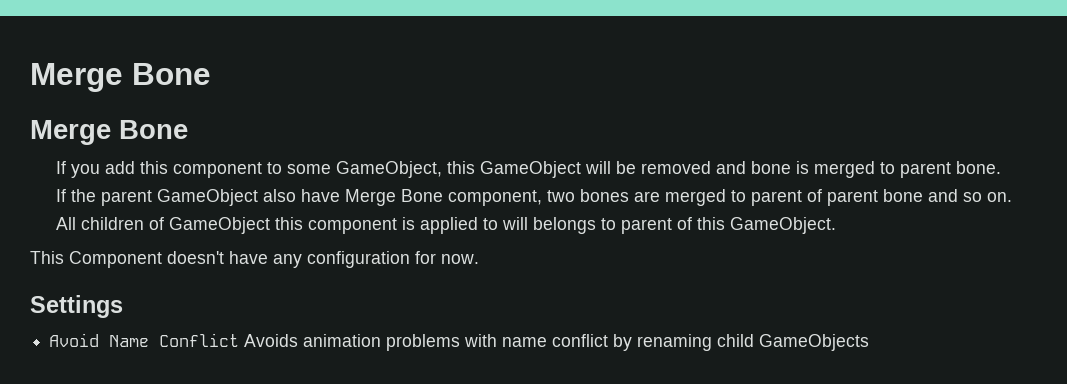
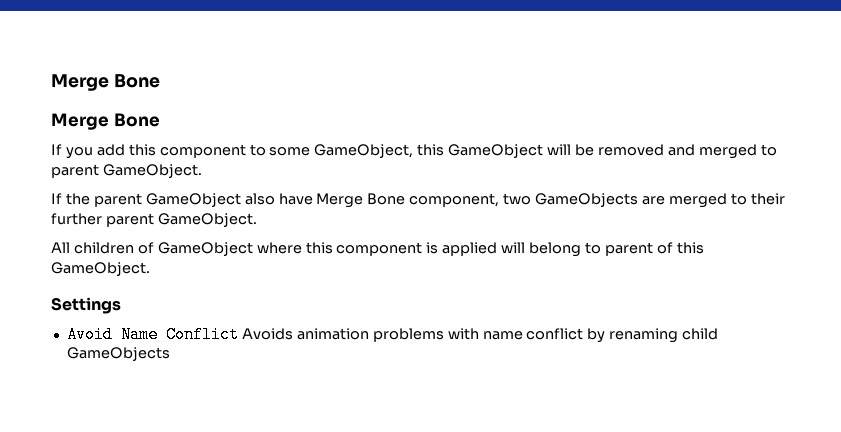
[750,161,1001,178] bone is merged to parent bone. -> [698,144,777,159] [51,164,202,178] merged to parent GameObject.
[579,189,629,202] bones -> [535,193,639,207] GameObjects
[750,189,1012,206] parent of parent bone and so on. -> [750,193,785,205] [51,213,257,227] their further parent GameObject.
(270, 225) none -> [256,242,302,254] where
[482,217,596,234] to will belongs -> [501,242,582,257] will belong
[30,251,479,268] // This Component doesn't have any configuration for now. -> (150, 269) none

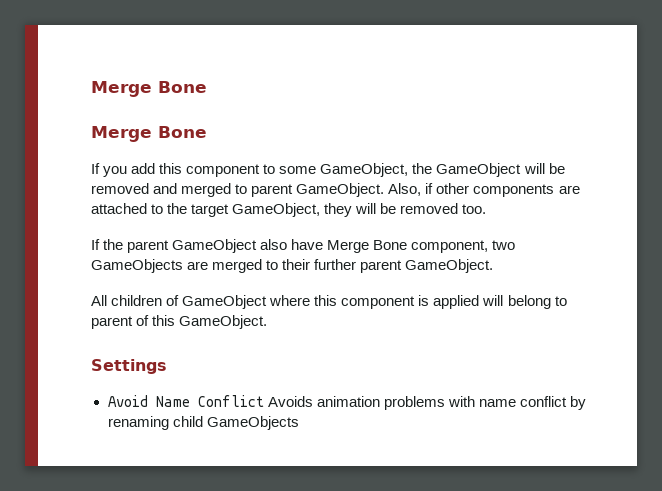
[417,144,445,156] this -> [412,163,433,174] the
(202, 171) none -> [388,183,580,197] [91,203,487,217] Also, if other components are attached to the target GameObject, they will be removed too.

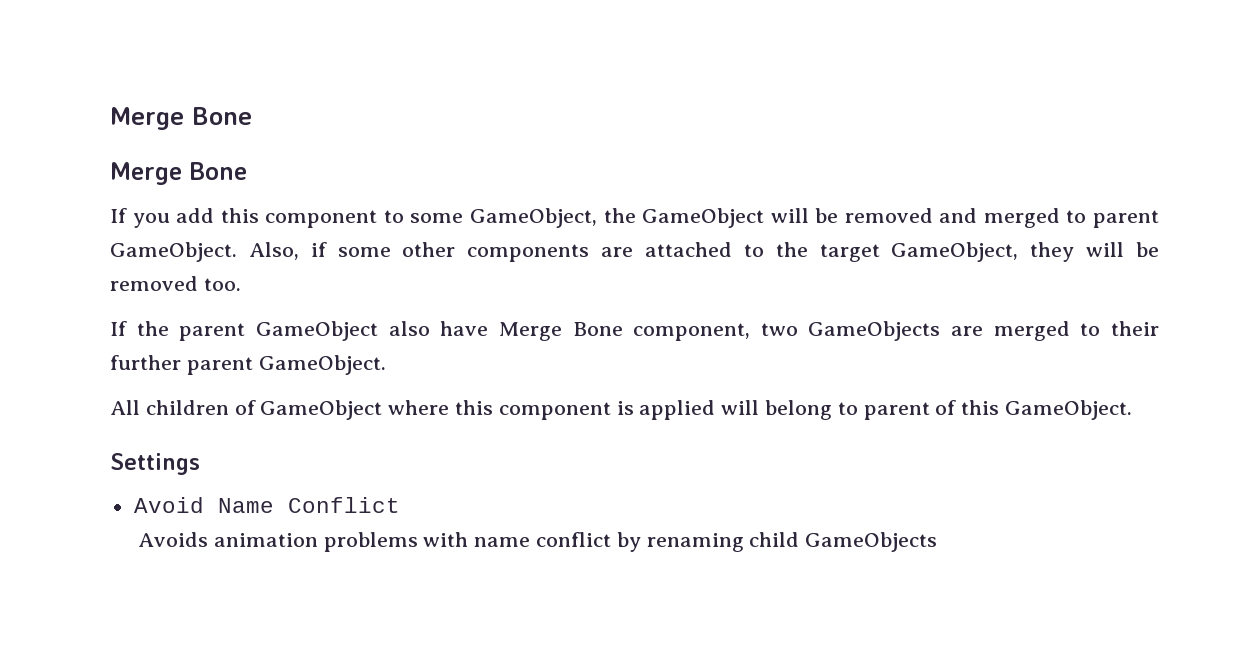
(434, 188) none -> [337,247,391,257] some
(264, 401) none -> (400, 505) //

